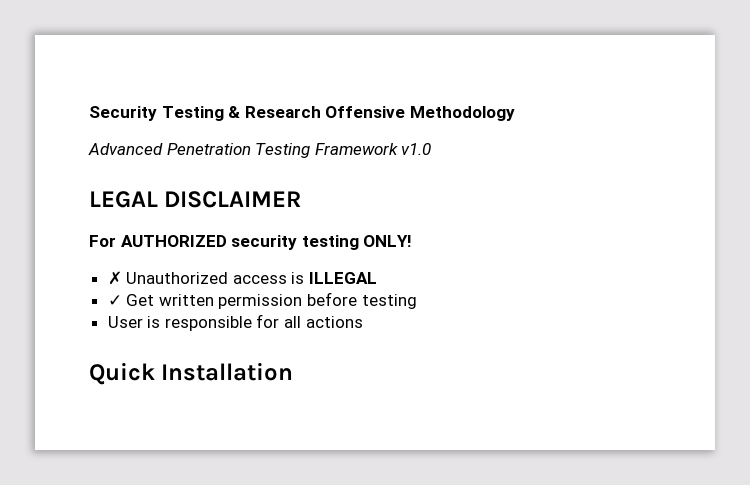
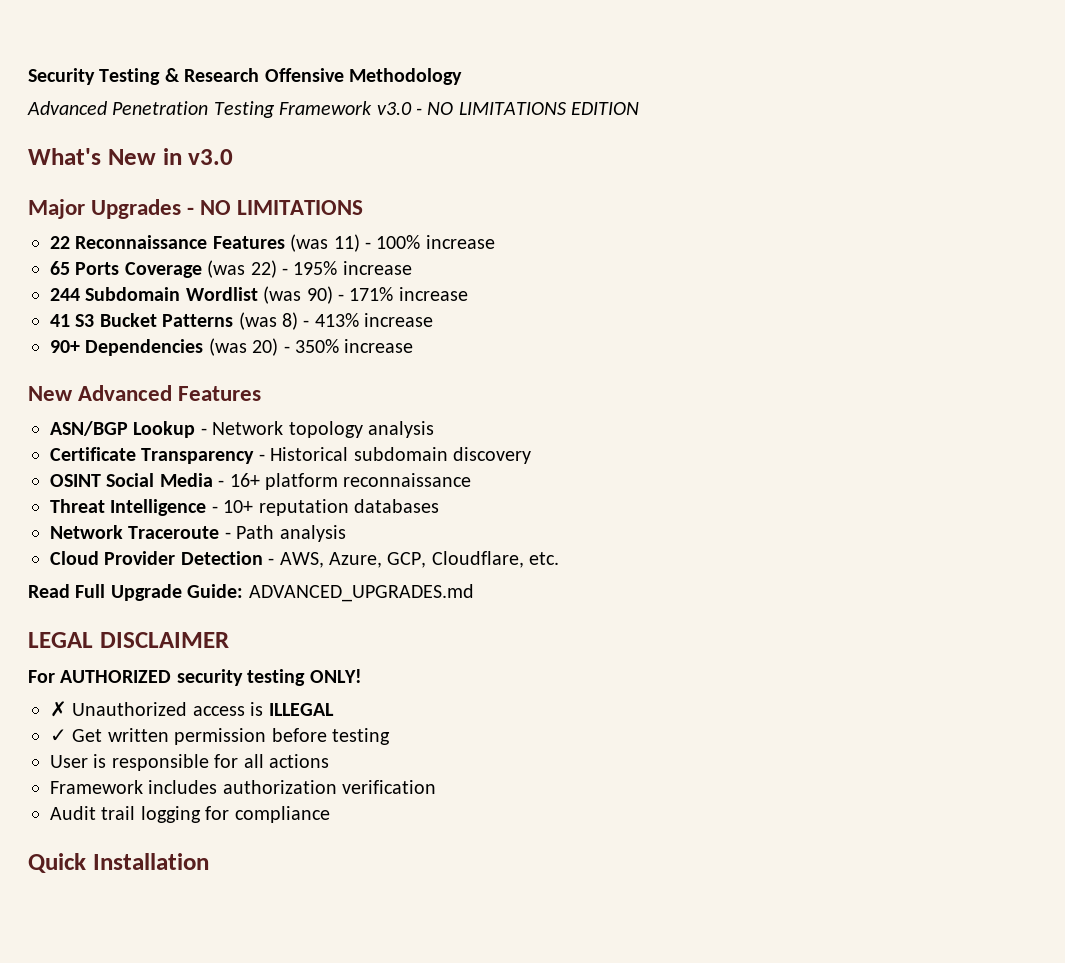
[401,143,432,155] v1.0 -> [376,102,640,115] [28,148,234,165] [28,199,364,219] [50,234,495,252] [50,260,412,278] [50,286,468,304] [50,312,434,330] [50,338,414,356] [28,385,262,401] [50,421,434,438] [50,447,531,464] [50,473,472,490] [50,499,439,516] [50,525,346,542] [50,551,560,568] [28,584,474,602] v3.0 - NO LIMITATIONS EDITION // What's New in v3.0 // Major Upgrades - NO LIMITATIONS // 22 Reconnaissance Features (was 11) - 100% increase // 65 Ports Coverage (was 22) - 195% increase // 244 Subdomain Wordlist (was 90) - 171% increase // 41 S3 Bucket Patterns (was 8) - 413% increase // 90+ Dependencies (was 20) - 350% increase // New Advanced Features // ASN/BGP Lookup - Network topology analysis // Certificate Transparency - Historical subdomain discovery // OSINT Social Media - 16+ platform reconnaissance // Threat Intelligence - 10+ reputation databases // Network Traceroute - Path analysis // Cloud Provider Detection - AWS, Azure, GCP, Cloudflare, etc. // Read Full Upgrade Guide: ADVANCED_UPGRADES.md
(363, 322) none -> [50,780,437,794] [50,806,330,823] // Framework includes authorization verification // Audit trail logging for compliance

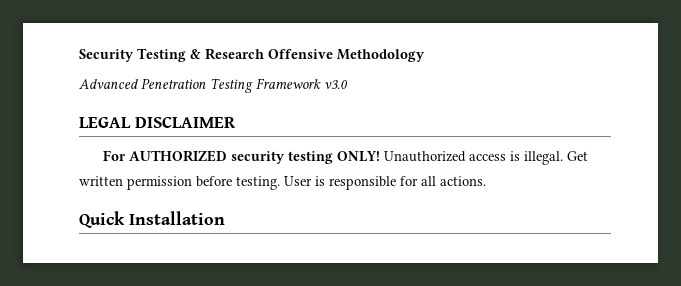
[416,102,640,115] [28,148,234,165] [28,199,364,219] [50,234,495,252] [50,260,412,278] [50,286,468,304] [50,312,434,330] [50,338,414,356] [28,385,262,401] [50,421,434,438] [50,447,531,464] [50,473,472,490] [50,499,439,516] [50,525,346,542] [50,551,560,568] [28,584,474,602] - NO LIMITATIONS EDITION // What's New in v3.0 // Major Upgrades - NO LIMITATIONS // 22 Reconnaissance Features (was 11) - 100% increase // 65 Ports Coverage (was 22) - 195% increase // 244 Subdomain Wordlist (was 90) - 171% increase // 41 S3 Bucket Patterns (was 8) - 413% increase // 90+ Dependencies (was 20) - 350% increase // New Advanced Features // ASN/BGP Lookup - Network topology analysis // Certificate Transparency - Historical subdomain discovery // OSINT Social Media - 16+ platform reconnaissance // Threat Intelligence - 10+ reputation databases // Network Traceroute - Path analysis // Cloud Provider Detection - AWS, Azure, GCP, Cloudflare, etc. // Read Full Upgrade Guide: ADVANCED_UPGRADES.md -> (348, 84) none
[50,701,67,717] // ✗ -> (381, 156) none
[268,703,334,716] [50,729,67,742] ILLEGAL // ✓ -> [524,151,564,165] illegal.
[332,728,390,745] testing // -> [236,176,280,190] testing.
[269,754,329,768] [50,780,437,794] [50,806,330,823] actions // Framework includes authorization verification // Audit trail logging for compliance -> [440,176,486,186] actions.

